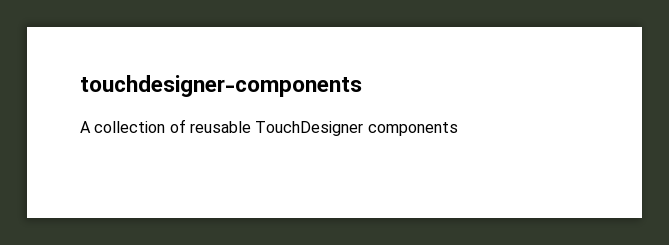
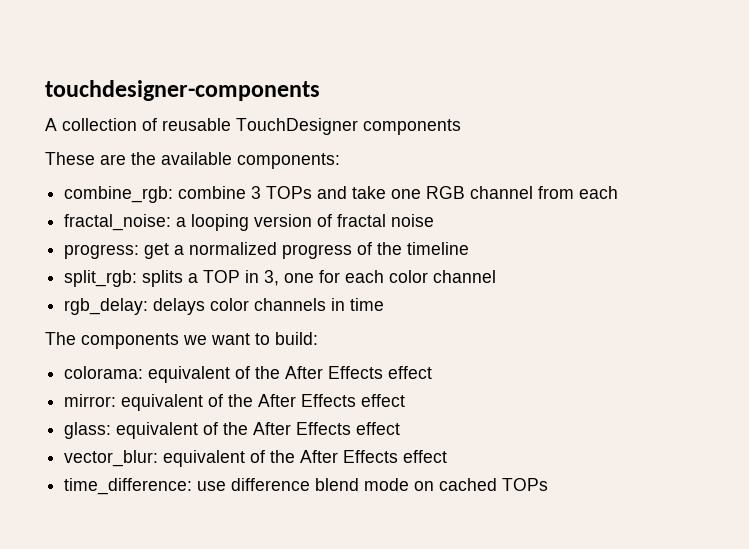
(458, 129) none -> [45,152,340,169] [64,186,619,203] [64,214,435,231] [64,242,470,259] [64,270,497,287] [64,298,385,315] [45,332,318,349] [64,366,433,383] [64,394,406,411] [64,422,401,439] [64,450,448,467] [64,478,549,495] // These are the available components: // combine_rgb: combine 3 TOPs and take one RGB channel from each // fractal_noise: a looping version of fractal noise // progress: get a normalized progress of the timeline // split_rgb: splits a TOP in 3, one for each color channel // rgb_delay: delays color channels in time // The components we want to build: // colorama: equivalent of the After Effects effect // mirror: equivalent of the After Effects effect // glass: equivalent of the After Effects effect // vector_blur: equivalent of the After Effects effect // time_difference: use difference blend mode on cached TOPs

